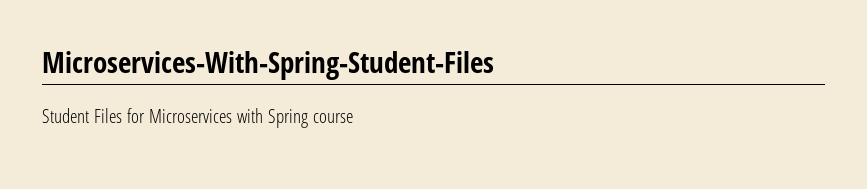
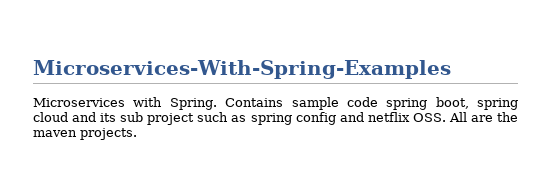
[42,51,494,80] [42,108,353,128] Microservices-With-Spring-Student-Files // Student Files for Microservices with Spring course -> [33,60,451,79] [33,97,518,110] [33,112,518,125] [33,128,137,140] Microservices-With-Spring-Examples // Microservices with Spring. Contains sample code spring boot, spring cloud and its sub project such as spring config and netflix OSS. All are the maven projects.

